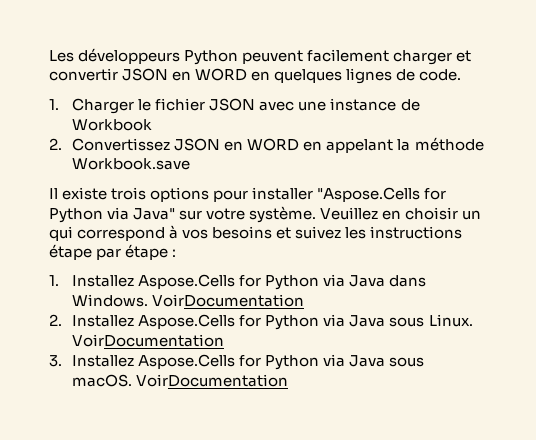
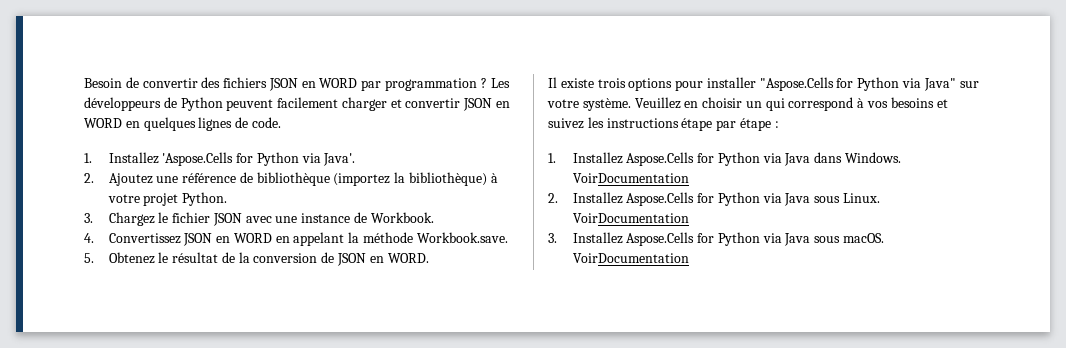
(49, 56) none -> [84,77,487,91] Besoin de convertir des fichiers JSON en WORD par programmation ?
(181, 56) none -> [163,97,177,108] de
[72,98,135,114] Charger -> [108,152,356,166] [84,172,498,186] [107,192,228,206] [84,212,155,226] Installez 'Aspose.Cells for Python via Java'. // 2. Ajoutez une référence de bibliothèque (importez la bibliothèque) à votre projet Python. // 3. Chargez
[72,119,153,131] [49,138,62,150] Workbook // 2. -> [370,212,434,223] [84,233,94,243] Workbook. // 4.
[72,158,191,170] Workbook.save -> [416,232,508,243] [84,252,429,266] Workbook.save. // 5. Obtenez le résultat de la conversion de JSON en WORD.

